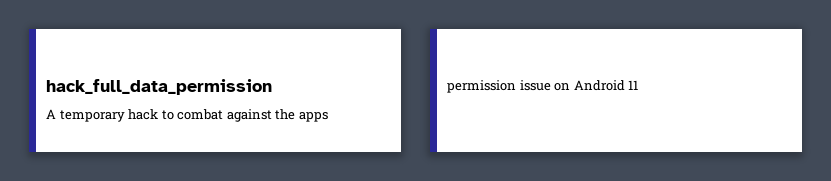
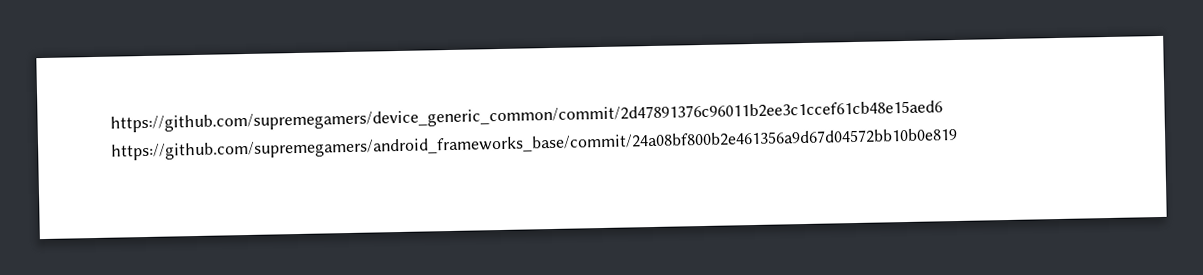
[46,79,272,95] [46,109,328,122] [447,80,639,93] hack_full_data_permission // A temporary hack to combat against the apps permission issue on Android 11 -> [110,100,958,161] https://github.com/supremegamers/device_generic_common/commit/2d47891376c96011b2ee3c1ccef61cb48e15aed6 https://github.com/supremegamers/android_frameworks_base/commit/24a08bf800b2e461356a9d67d04572bb10b0e819

